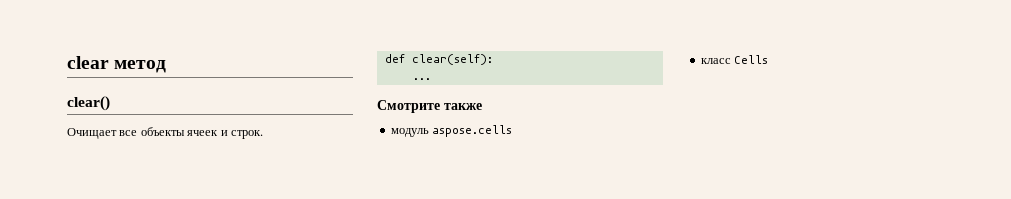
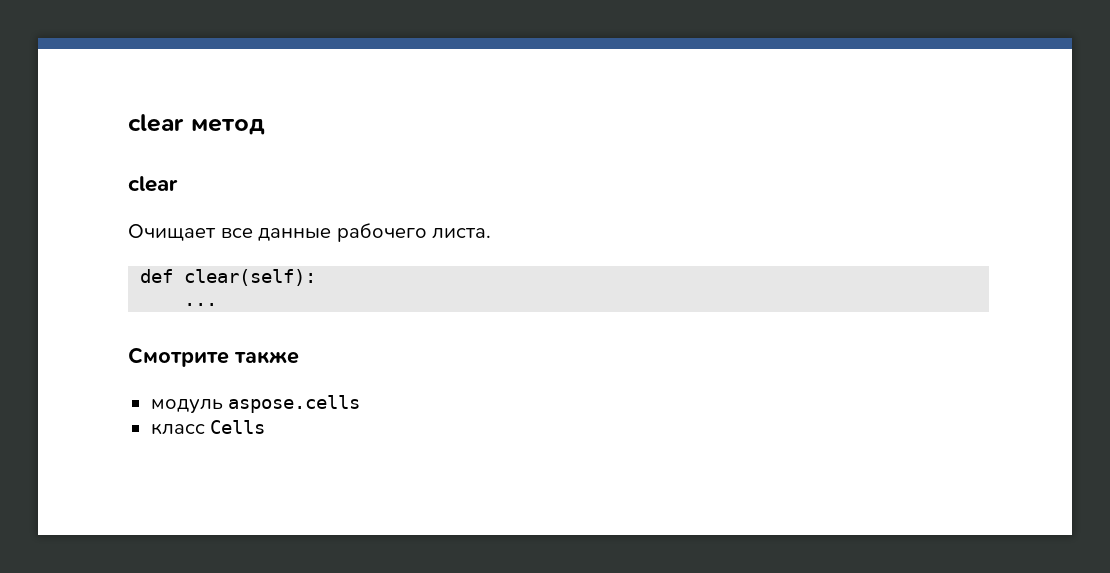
[67,96,110,111] clear() -> [128,176,178,192] clear
[140,127,263,139] объекты ячеек и строк. -> [258,223,492,242] данные рабочего листа.

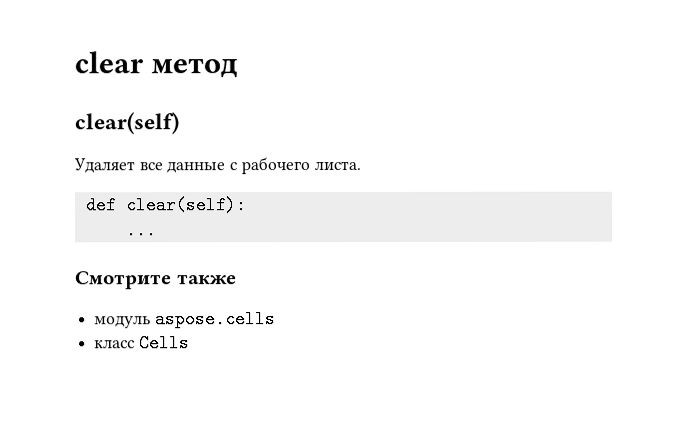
[128,176,178,192] [128,224,216,241] clear // Очищает -> [74,112,179,135] [73,158,135,174] clear(self) // Удаляет
(332, 234) none -> [229,162,238,171] с

